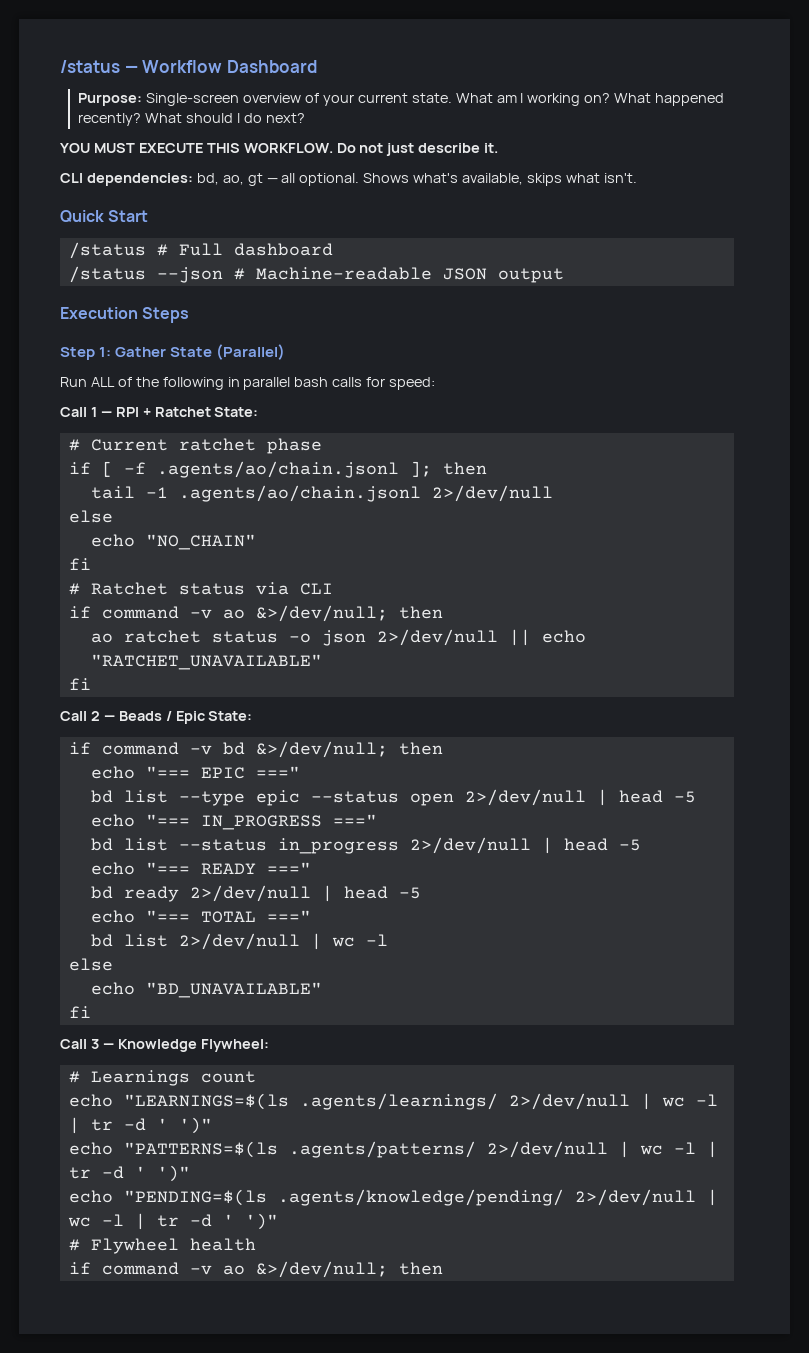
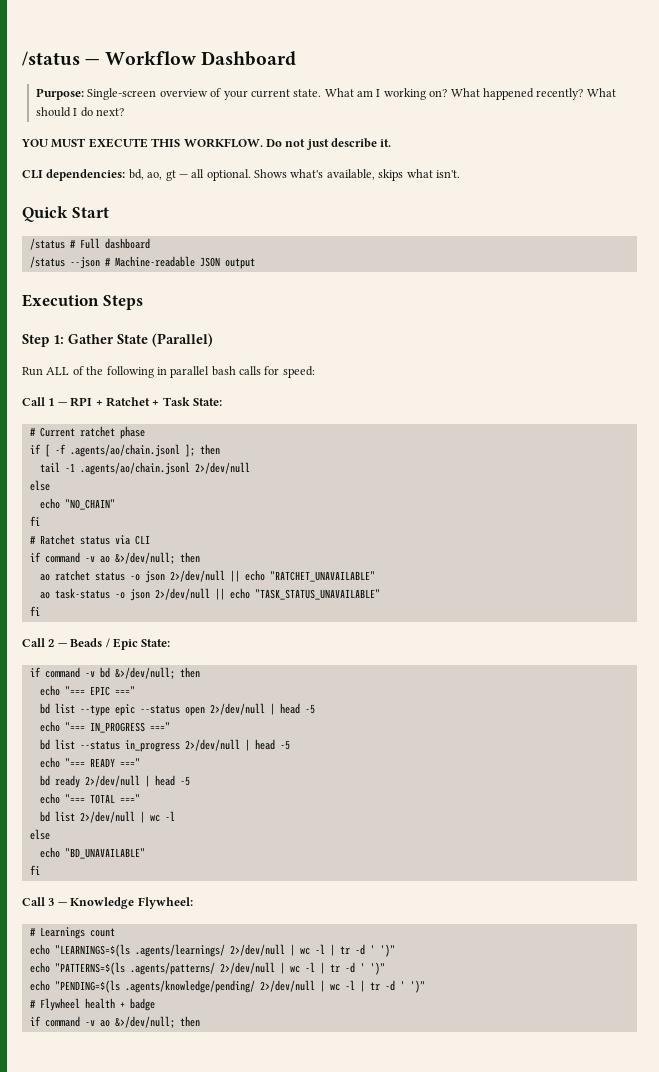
(211, 412) none -> [152,397,190,406] + Task
(322, 662) none -> [39,588,380,601] // ao task-status -o json 2>/dev/null || echo "TASK_STATUS_UNAVAILABLE"
(256, 1244) none -> [119,998,155,1011] + badge

